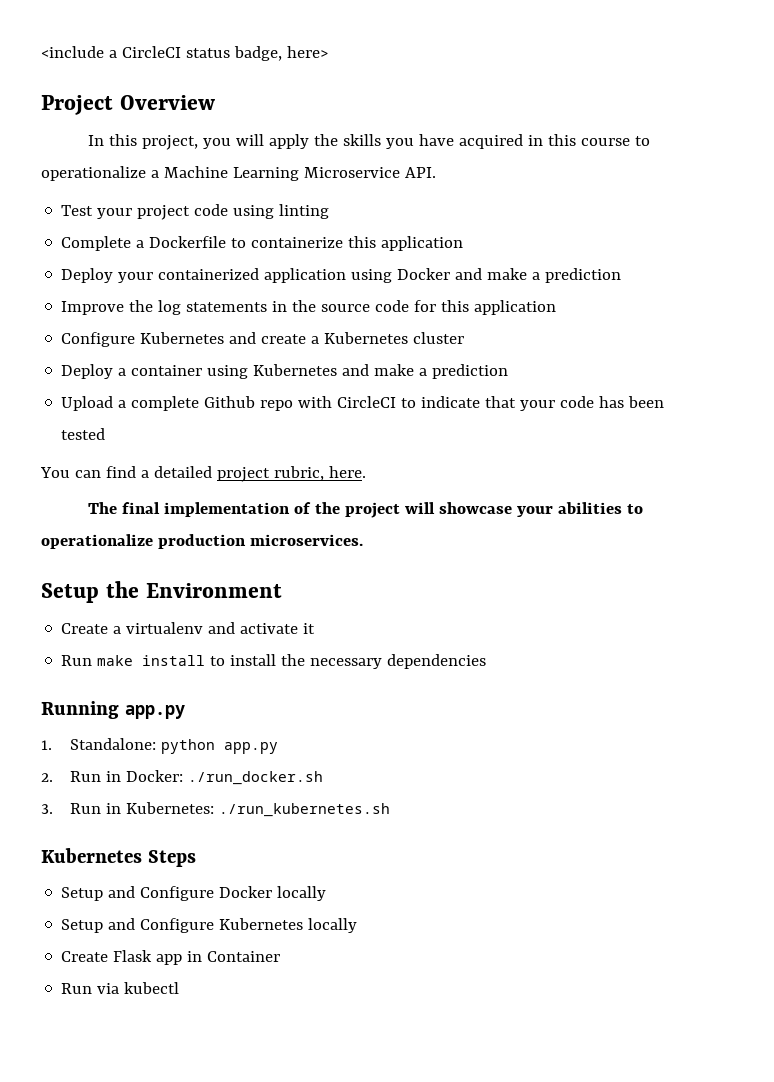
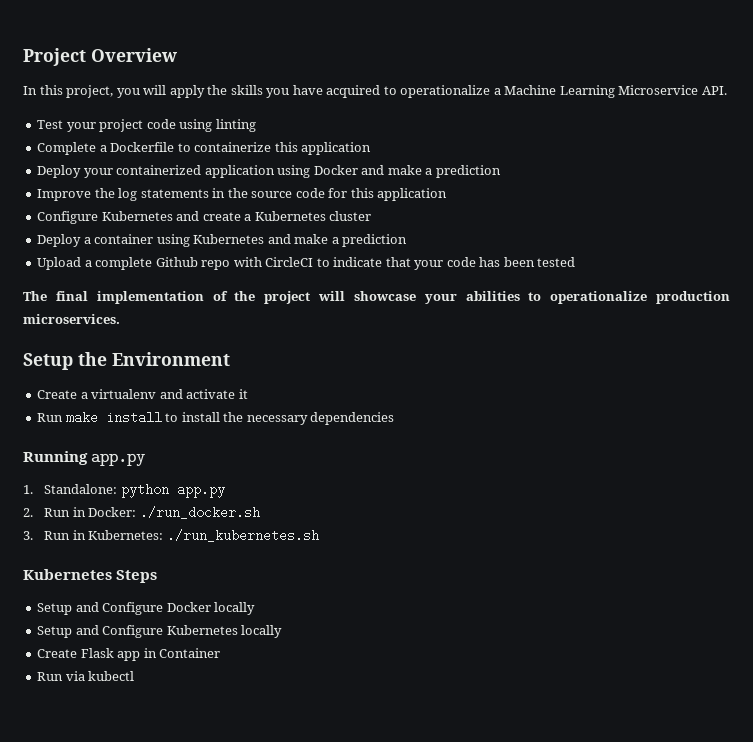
[41,46,328,61] <include a CircleCI status badge, here> // -> (23, 57) none
[528,134,630,146] in this course -> (381, 91) none
[40,466,366,482] // You can find a detailed project rubric, here. -> (576, 262) none

